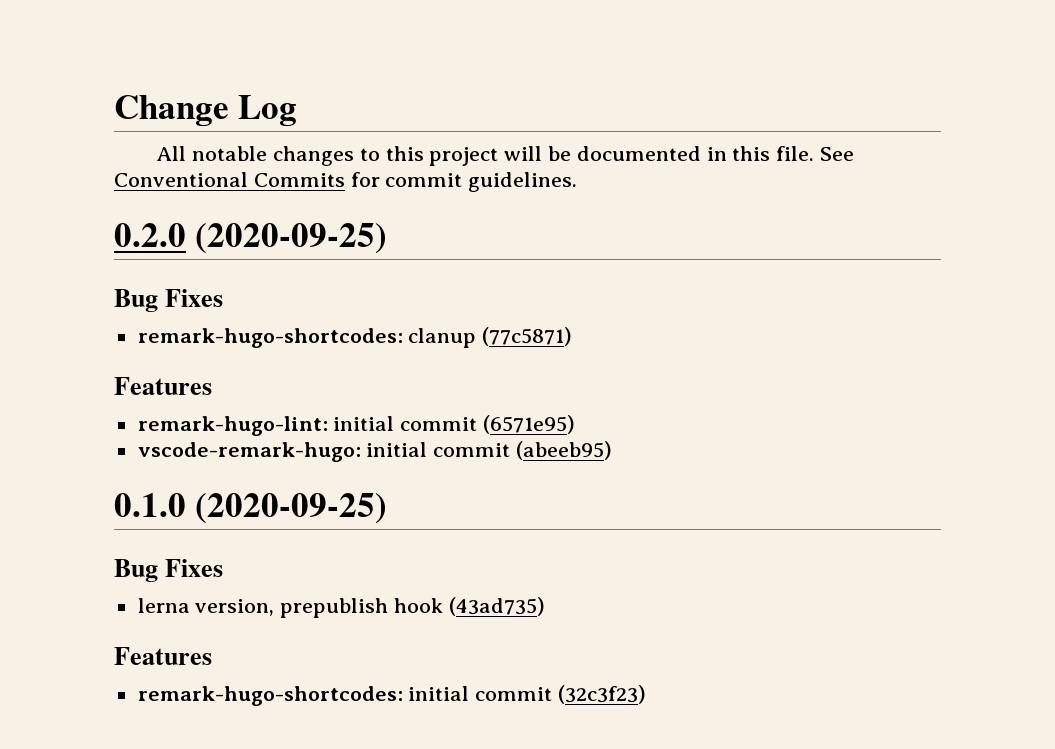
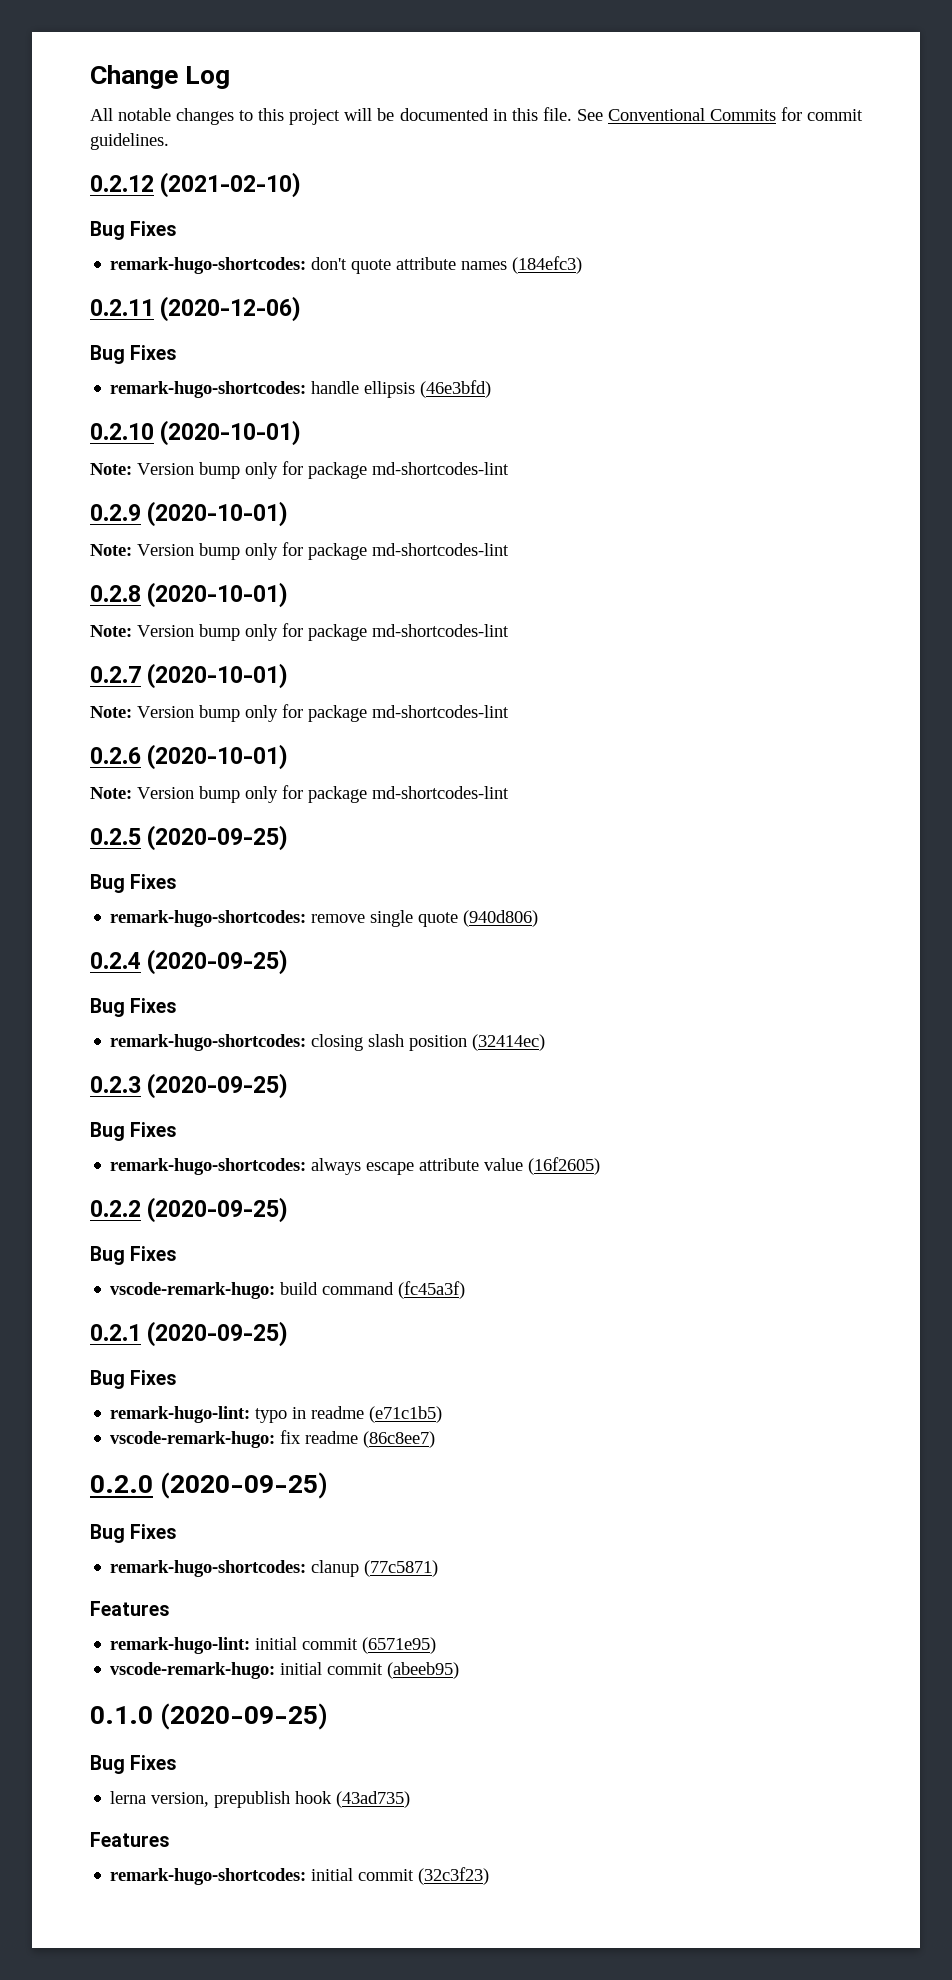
(578, 182) none -> [90,172,302,198] [90,221,177,240] [110,256,583,274] [90,296,302,322] [90,345,177,364] [110,380,492,398] [90,420,302,446] [90,461,509,479] [90,501,289,527] [90,542,509,560] [90,582,289,608] [90,623,509,641] [90,663,289,689] [90,704,509,722] [90,744,289,770] [90,785,509,803] [90,825,289,851] [90,874,177,893] [110,910,539,927] [90,949,289,975] [90,998,177,1017] [110,1034,546,1051] [90,1073,289,1099] [90,1122,177,1141] [110,1157,601,1175] [90,1197,289,1223] [90,1246,177,1265] [110,1281,466,1299] [90,1321,289,1347] [90,1370,177,1389] [110,1406,443,1423] [110,1430,436,1448] // 0.2.12 (2021-02-10) // Bug Fixes // remark-hugo-shortcodes: don't quote attribute names (184efc3) // 0.2.11 (2020-12-06) // Bug Fixes // remark-hugo-shortcodes: handle ellipsis (46e3bfd) // 0.2.10 (2020-10-01) // Note: Version bump only for package md-shortcodes-lint // 0.2.9 (2020-10-01) // Note: Version bump only for package md-shortcodes-lint // 0.2.8 (2020-10-01) // Note: Version bump only for package md-shortcodes-lint // 0.2.7 (2020-10-01) // Note: Version bump only for package md-shortcodes-lint // 0.2.6 (2020-10-01) // Note: Version bump only for package md-shortcodes-lint // 0.2.5 (2020-09-25) // Bug Fixes // remark-hugo-shortcodes: remove single quote (940d806) // 0.2.4 (2020-09-25) // Bug Fixes // remark-hugo-shortcodes: closing slash position (32414ec) // 0.2.3 (2020-09-25) // Bug Fixes // remark-hugo-shortcodes: always escape attribute value (16f2605) // 0.2.2 (2020-09-25) // Bug Fixes // vscode-remark-hugo: build command (fc45a3f) // 0.2.1 (2020-09-25) // Bug Fixes // remark-hugo-lint: typo in readme (e71c1b5) // vscode-remark-hugo: fix readme (86c8ee7)

